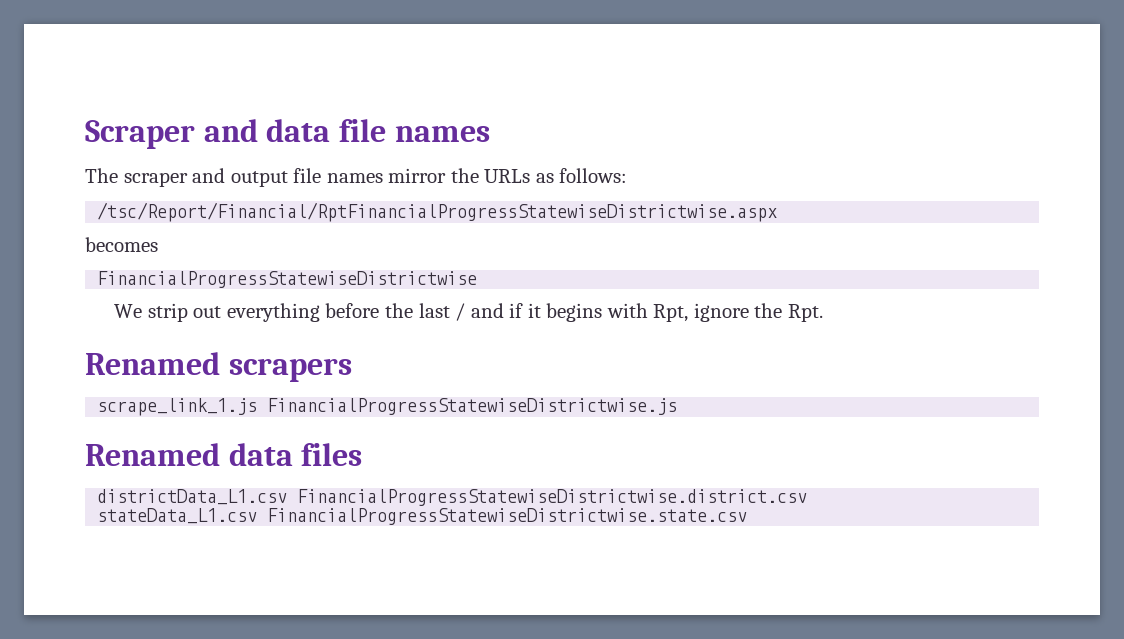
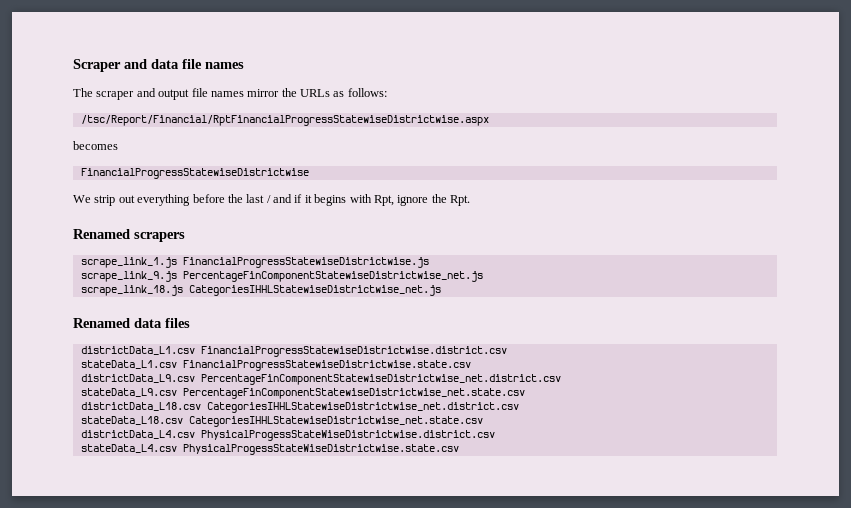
(678, 406) none -> [80,271,483,282] [80,285,441,296] // scrape_link_9.js PercentageFinComponentStatewiseDistrictwise_net.js // scrape_link_18.js CategoriesIHHLStatewiseDistrictwise_net.js
(748, 516) none -> [80,374,561,385] [80,388,525,399] [80,402,519,413] [80,416,483,427] [80,430,495,441] [80,444,459,455] // districtData_L9.csv PercentageFinComponentStatewiseDistrictwise_net.district.csv // stateData_L9.csv PercentageFinComponentStatewiseDistrictwise_net.state.csv // districtData_L18.csv CategoriesIHHLStatewiseDistrictwise_net.district.csv // stateData_L18.csv CategoriesIHHLStatewiseDistrictwise_net.state.csv // districtData_L4.csv PhysicalProgessStateWiseDistrictwise.district.csv // stateData_L4.csv PhysicalProgessStateWiseDistrictwise.state.csv

